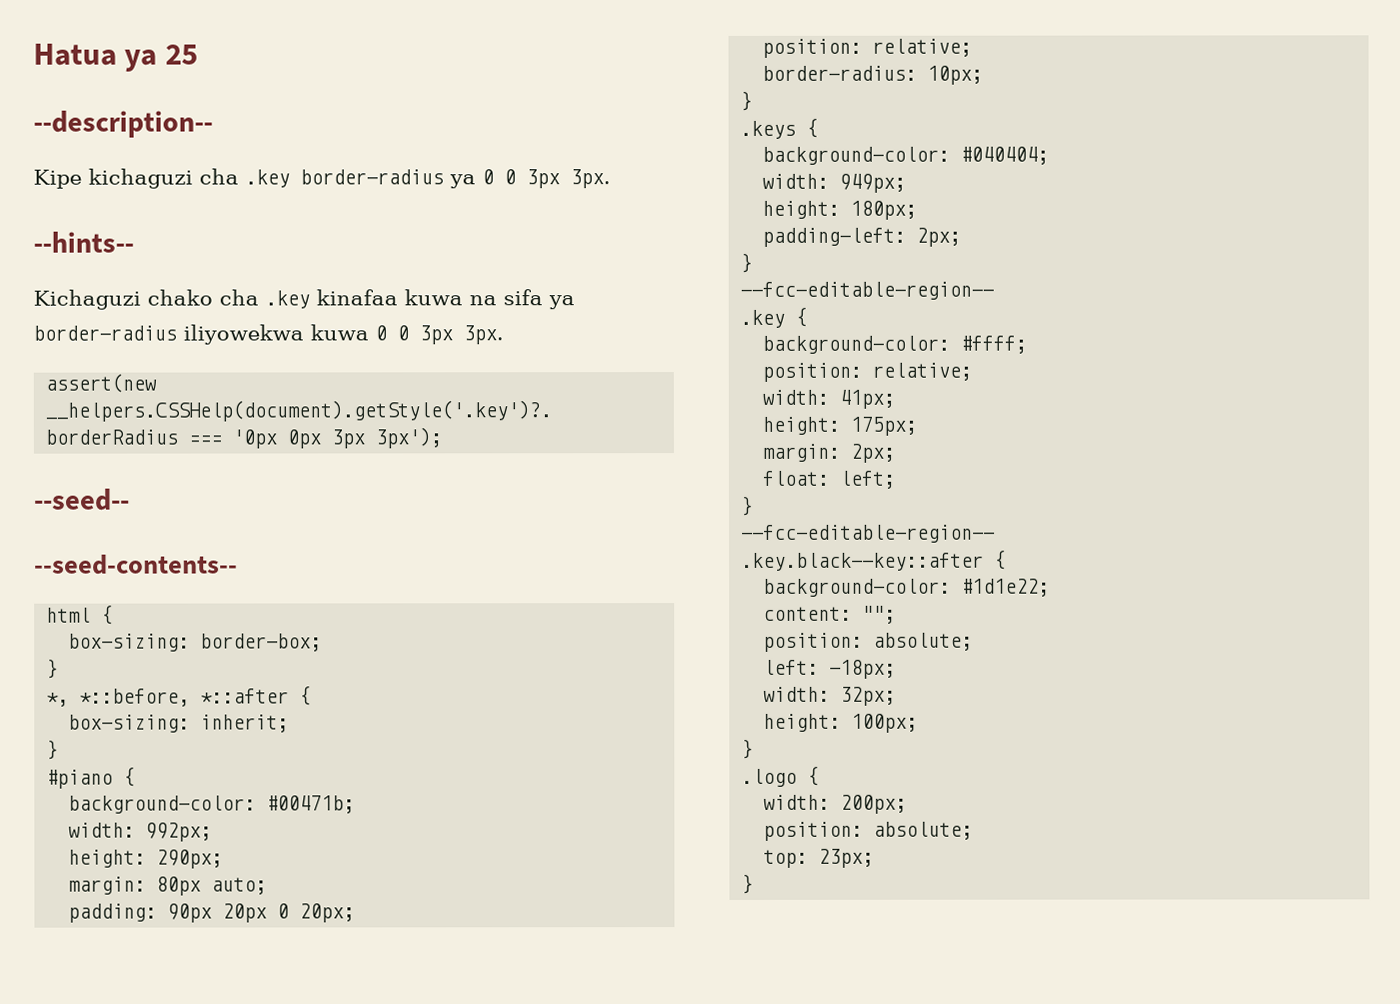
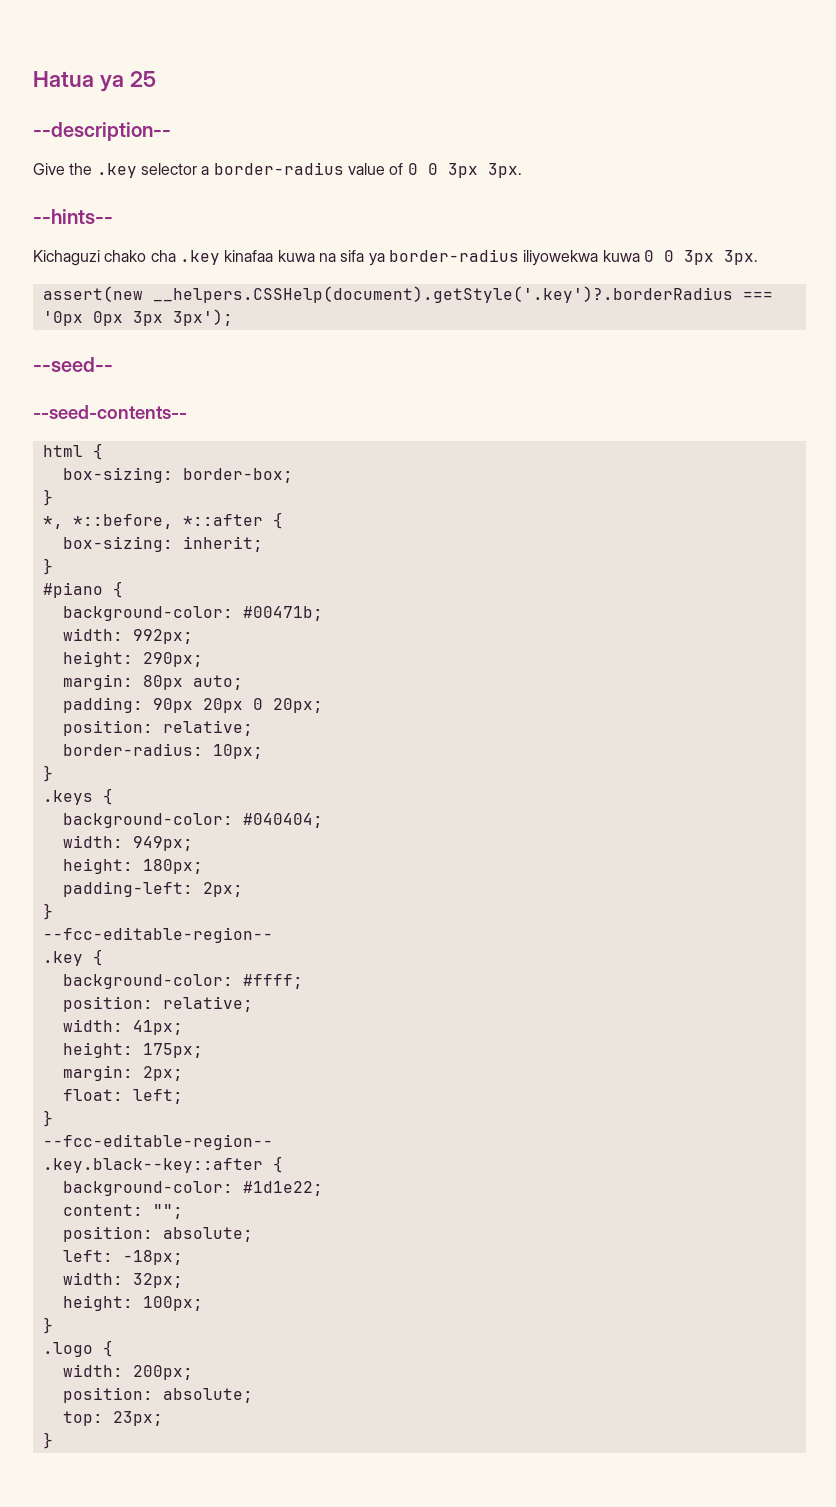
[33,168,476,189] Kipe kichaguzi cha .key border-radius ya -> [33,162,404,178] Give the .key selector a border-radius value of

